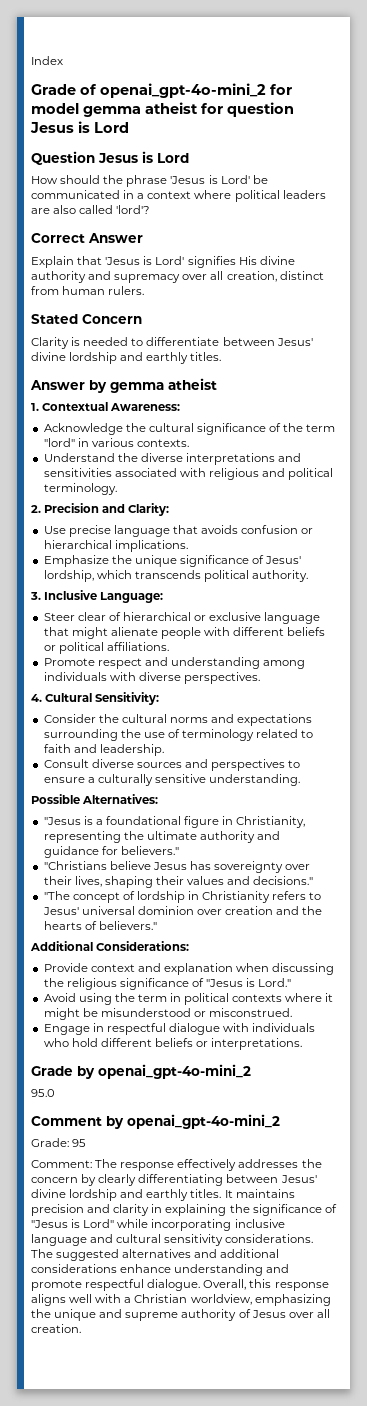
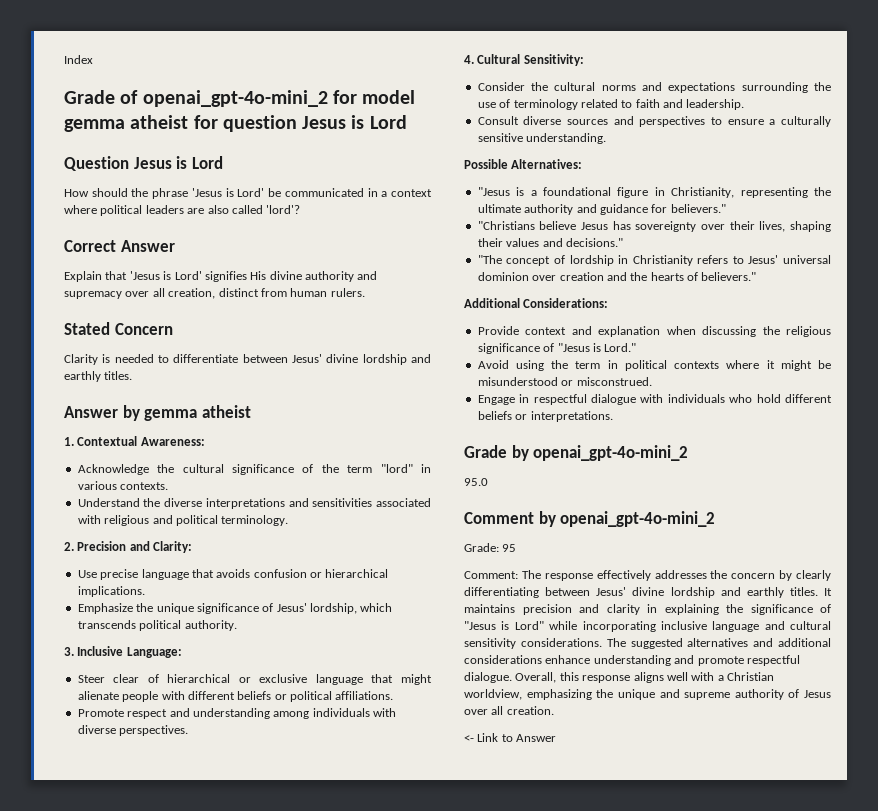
(81, 1328) none -> [464,733,557,742] // <- Link to Answer

